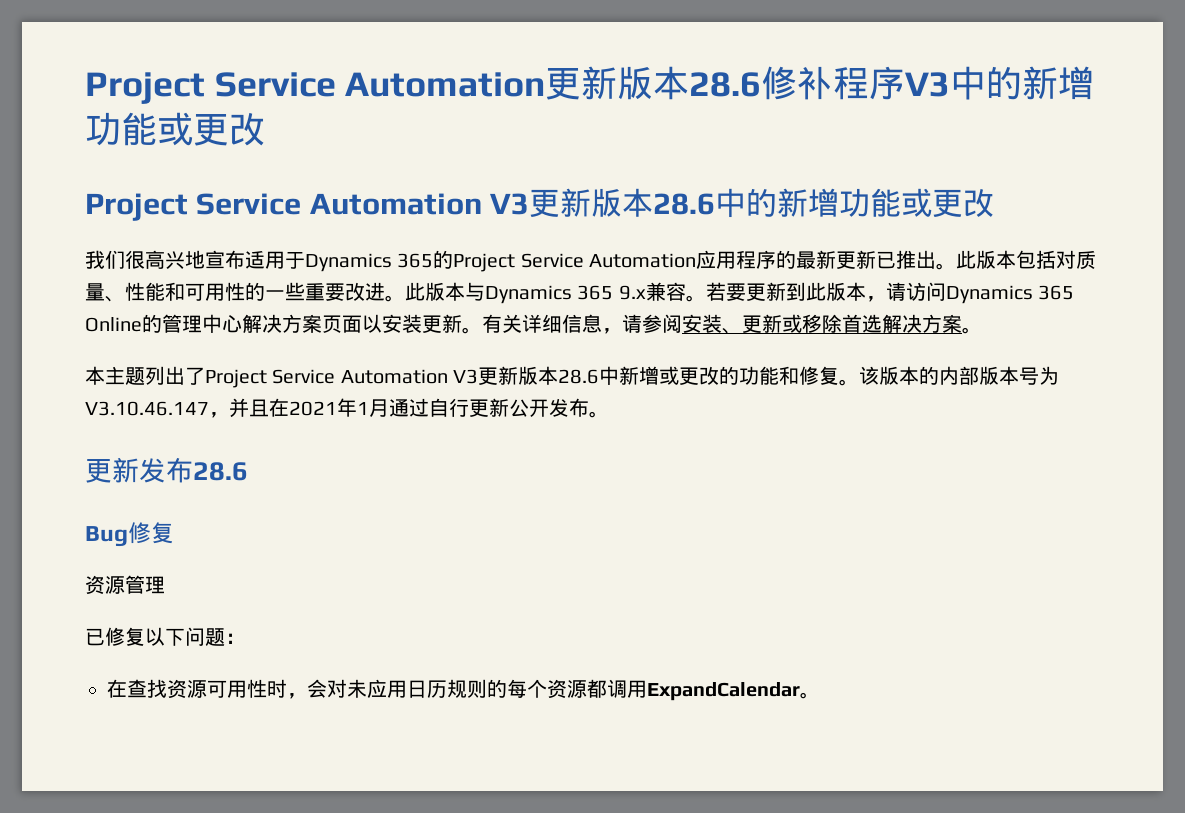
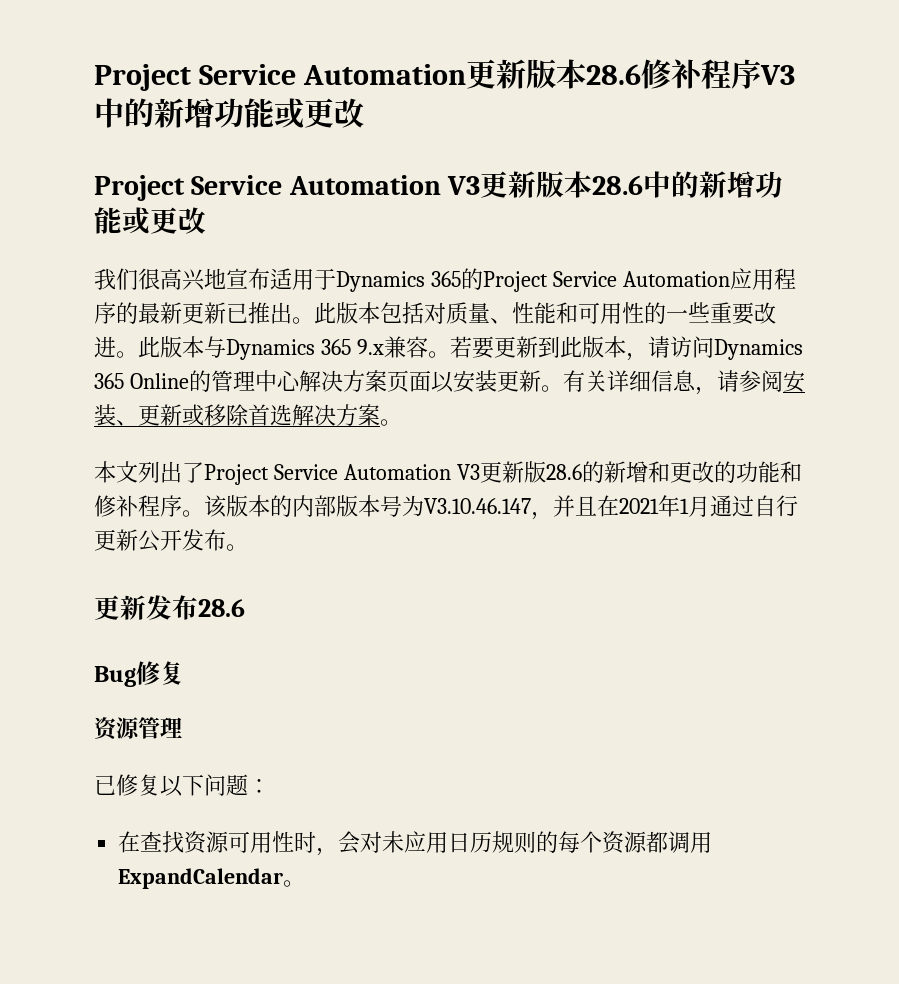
[105,366,145,385] 主题 -> [116,461,138,483] 文
[538,366,680,385] 本28.6中新增或 -> [545,461,670,483] 28.6的新增和
[819,366,840,385] 复 -> [116,495,182,517] 补程序

